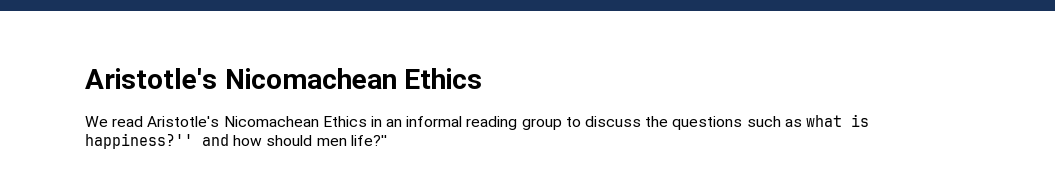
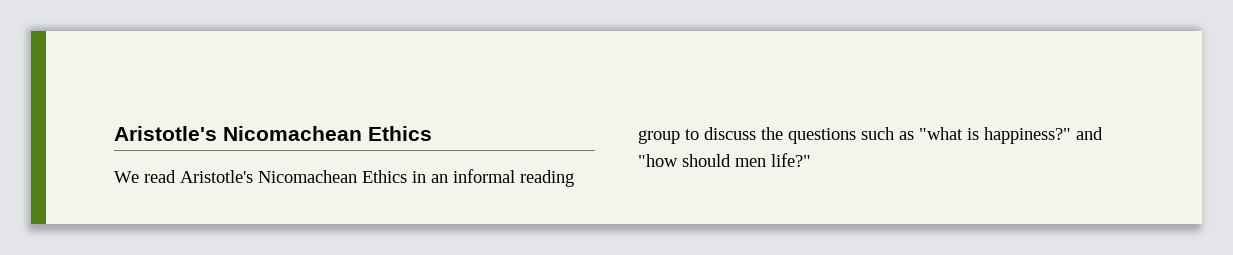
[805,114,869,127] [85,133,263,149] what is happiness?'' and how -> [919,127,1103,144] [638,154,678,167] "what is happiness?" and "how
[350,135,387,146] life?'' -> [771,153,811,167] life?"

